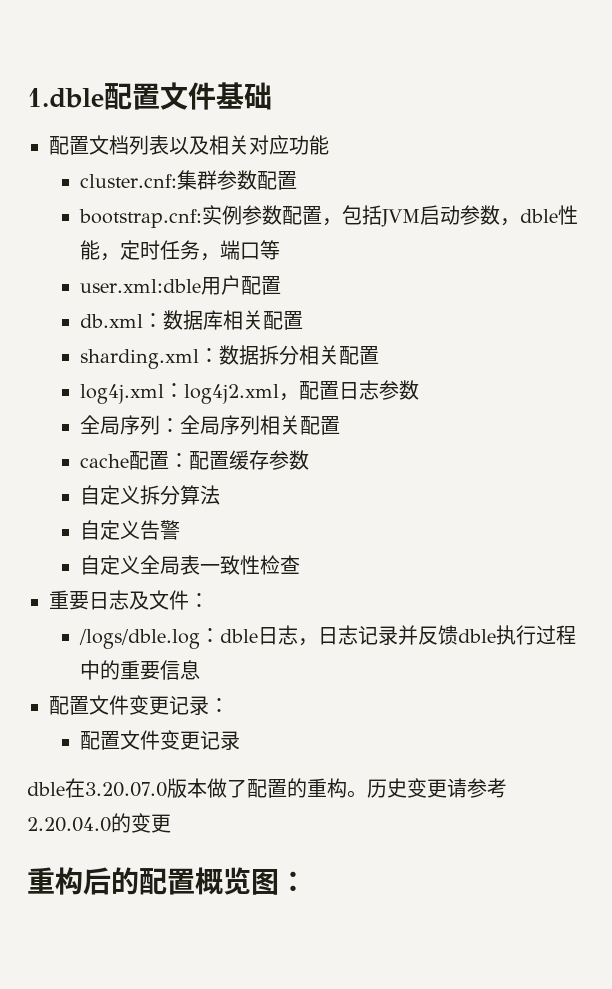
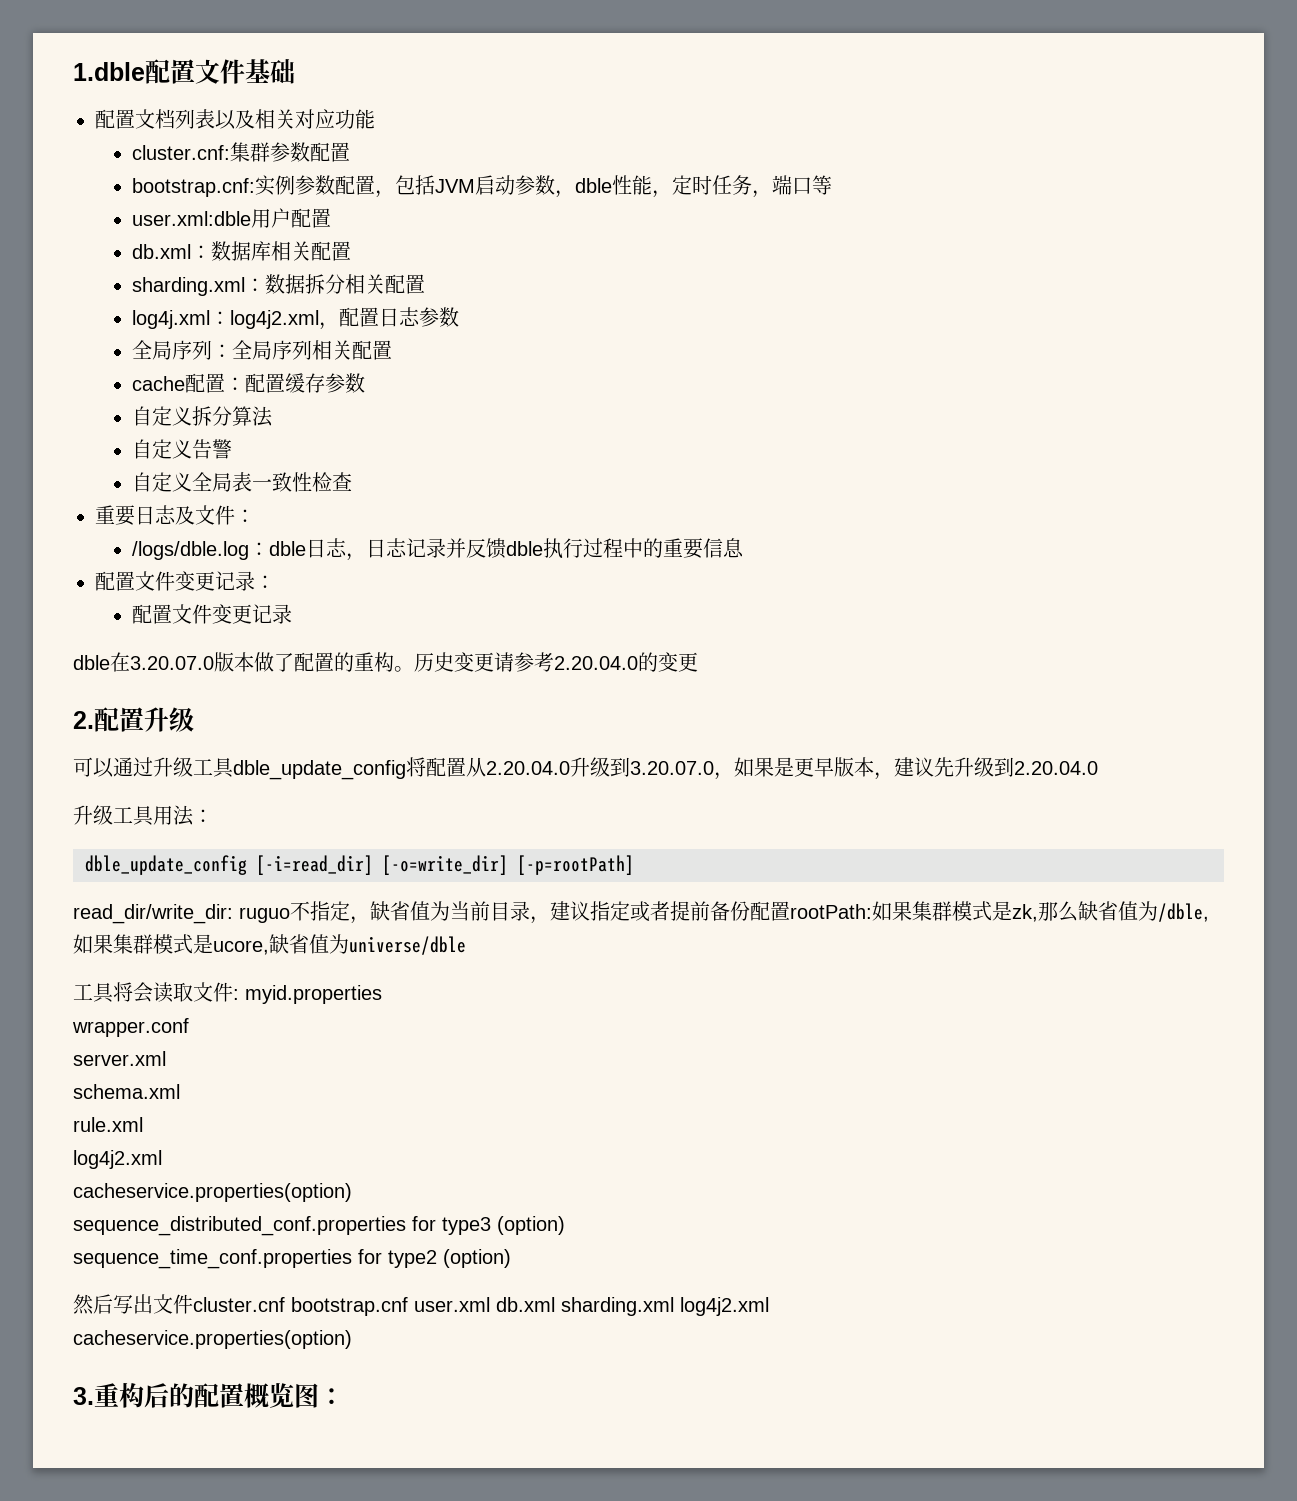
(171, 823) none -> [73,707,194,732] [73,757,1098,780] [73,805,213,826] [85,855,634,875] [73,901,1209,924] [73,934,466,955] [73,982,382,1004] [72,1018,189,1037] [73,1051,166,1066] [73,1084,180,1099] [73,1117,143,1132] [73,1150,162,1169] [73,1183,352,1202] [73,1216,565,1236] [73,1249,511,1269] [73,1294,769,1316] [73,1330,352,1349] [73,1387,94,1405] 2.配置升级 // 可以通过升级工具dble_update_config将配置从2.20.04.0升级到3.20.07.0，如果是更早版本，建议先升级到2.20.04.0 // 升级工具用法： // dble_update_config [-i=read_dir] [-o=write_dir] [-p=rootPath] // read_dir/write_dir: ruguo不指定，缺省值为当前目录，建议指定或者提前备份配置rootPath:如果集群模式是zk,那么缺省值为/dble,如果集群模式是ucore,缺省值为universe/dble // 工具将会读取文件: myid.properties // wrapper.conf // server.xml // schema.xml // rule.xml // log4j2.xml // cacheservice.properties(option) // sequence_distributed_conf.properties for type3 (option) // sequence_time_conf.properties for type2 (option) // 然后写出文件cluster.cnf bootstrap.cnf user.xml db.xml sharding.xml log4j2.xml // cacheservice.properties(option) // 3.

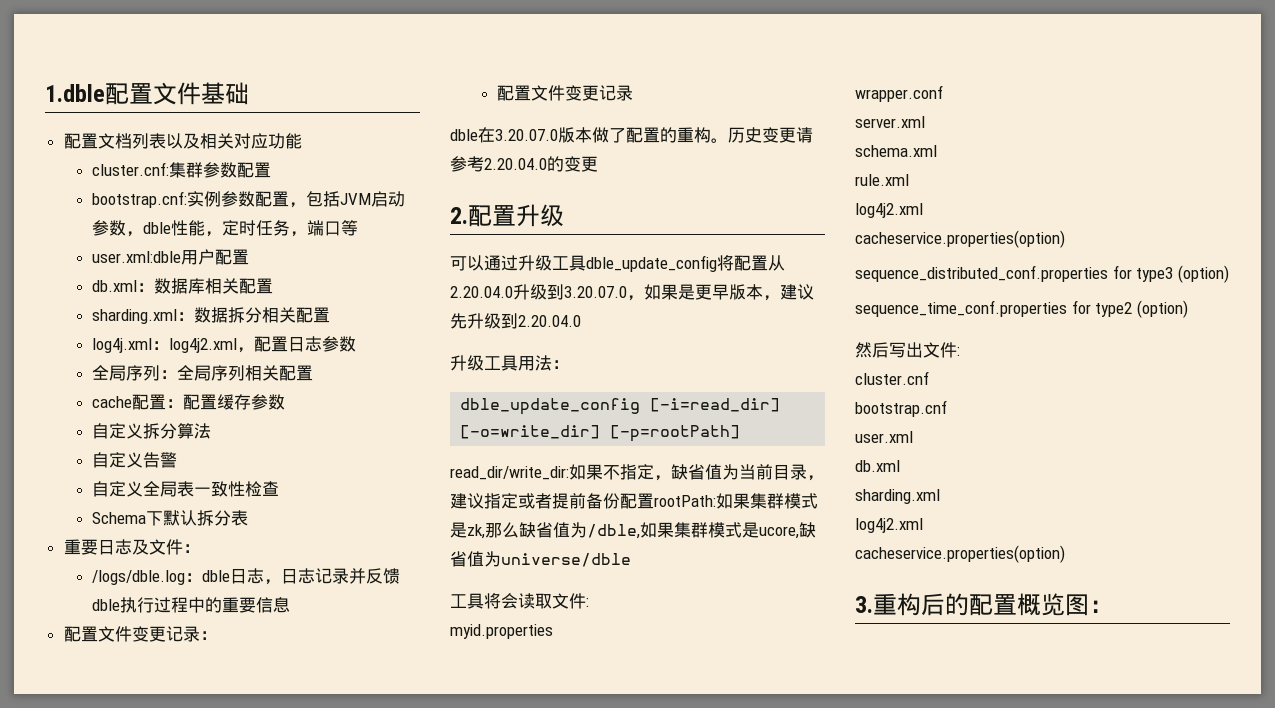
(352, 481) none -> [92,510,249,526] // Schema下默认拆分表
[239,907,290,923] ruguo -> [569,464,603,480] 如果
(239, 994) none -> (589, 602) //
(193, 1304) none -> [957,347,960,356] : //
(285, 1304) none -> (929, 378) //
(408, 1306) none -> (947, 408) //
[496,1297,674,1316] db.xml sharding.xml -> [855,460,900,472] [855,489,940,504] // db.xml // sharding.xml //

